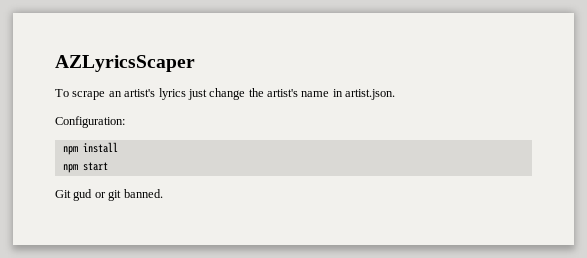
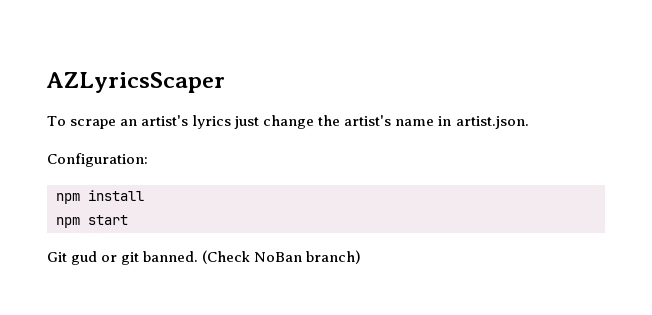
(163, 193) none -> [202,250,362,264] (Check NoBan branch)

